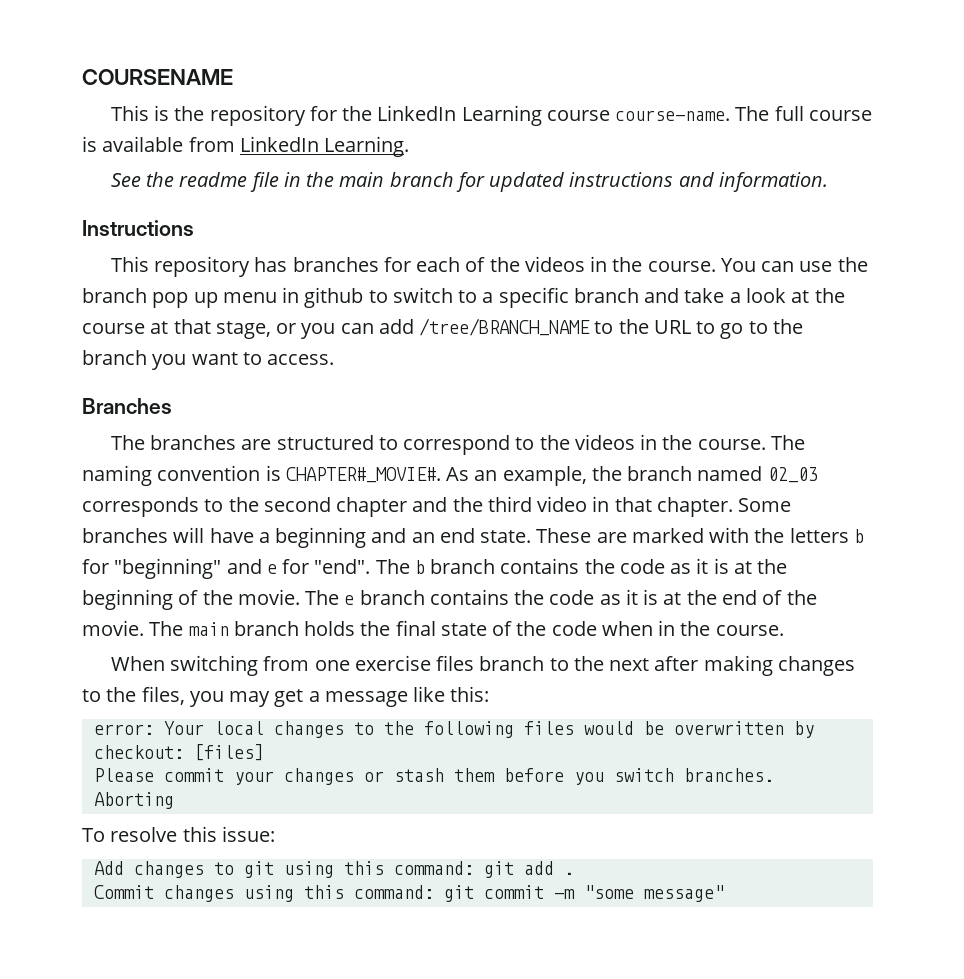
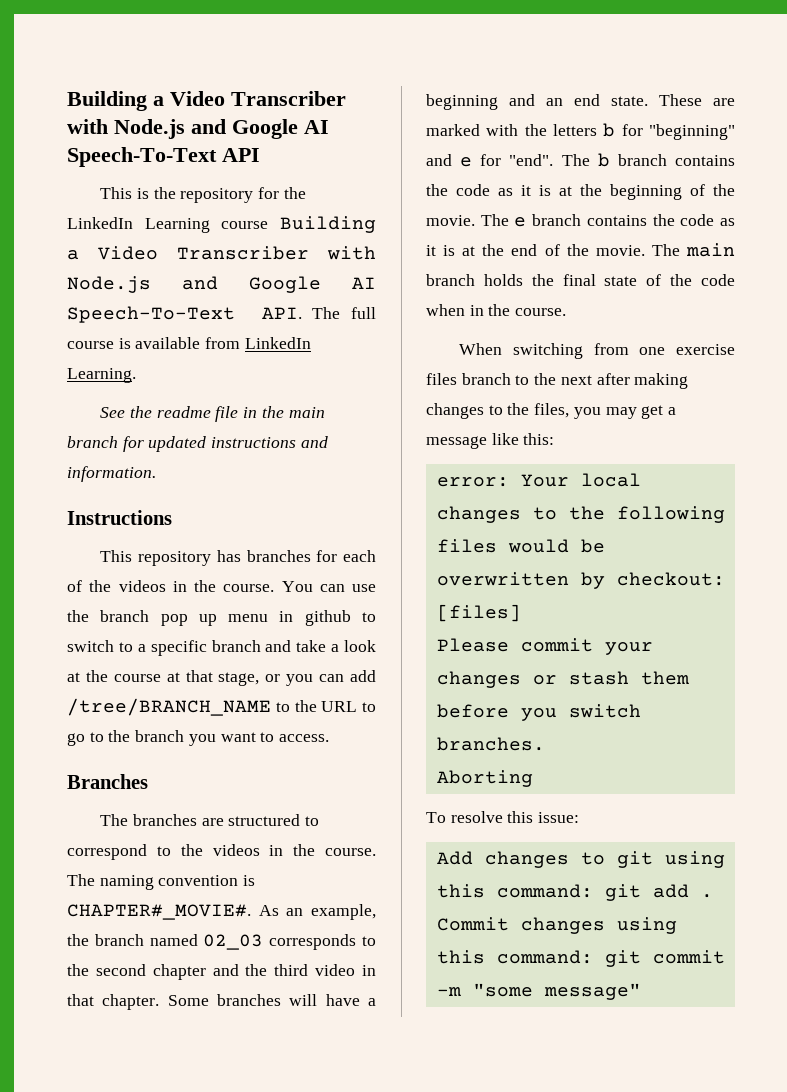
[82,69,233,85] COURSENAME -> [67,91,346,111] [67,119,329,139] [67,147,260,167] Building a Video Transcriber with Node.js and Google AI Speech-To-Text API
[615,110,731,121] course-name. -> [280,216,376,233] [67,246,376,260] [67,276,376,293] [67,306,302,323] Building a Video Transcriber with Node.js and Google AI Speech-To-Text API.

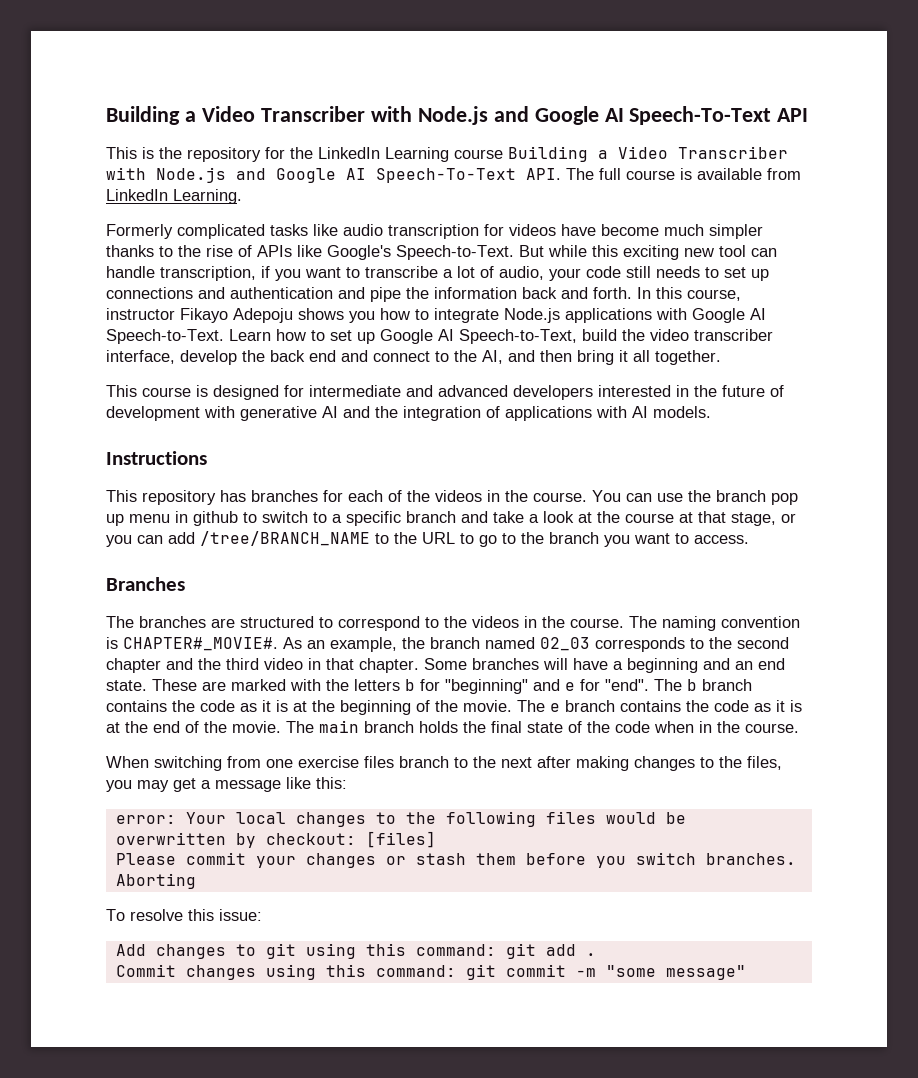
[100,406,325,422] [67,436,328,452] [67,466,156,482] See the readme file in the main branch for updated instructions and information. -> [106,224,763,239] [106,245,777,260] [106,266,769,281] [106,287,741,302] [106,308,766,323] [106,329,773,344] [106,350,721,365] [106,385,784,400] [106,406,711,421] Formerly complicated tasks like audio transcription for videos have become much simpler thanks to the rise of APIs like Google's Speech-to-Text. But while this exciting new tool can handle transcription, if you want to transcribe a lot of audio, your code still needs to set up connections and authentication and pipe the information back and forth. In this course, instructor Fikayo Adepoju shows you how to integrate Node.js applications with Google AI Speech-to-Text. Learn how to set up Google AI Speech-to-Text, build the video transcriber interface, develop the back end and connect to the AI, and then bring it all together. // This course is designed for intermediate and advanced developers interested in the future of development with generative AI and the integration of applications with AI models.

